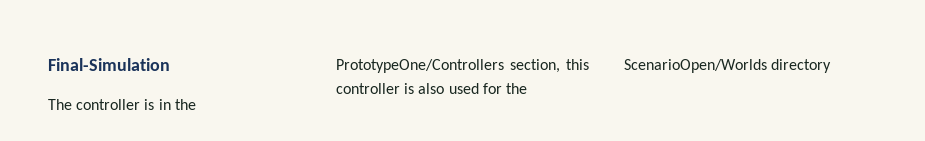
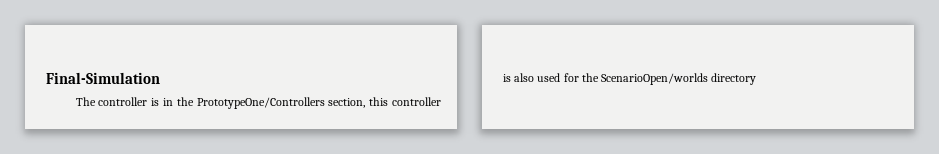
[624,59,767,73] ScenarioOpen/Worlds -> [601,73,709,85] ScenarioOpen/worlds

